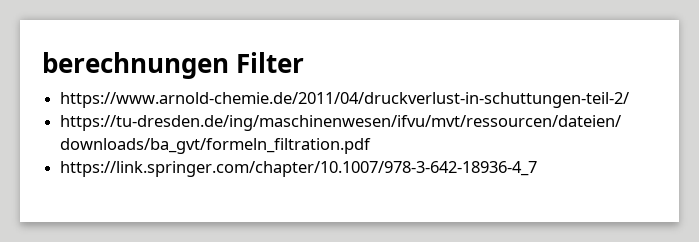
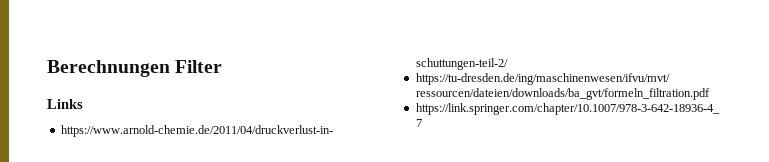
[42,52,229,79] berechnungen -> [47,60,170,77] Berechnungen
(305, 62) none -> [47,99,83,109] // Links

